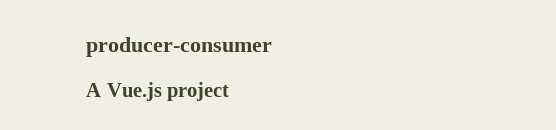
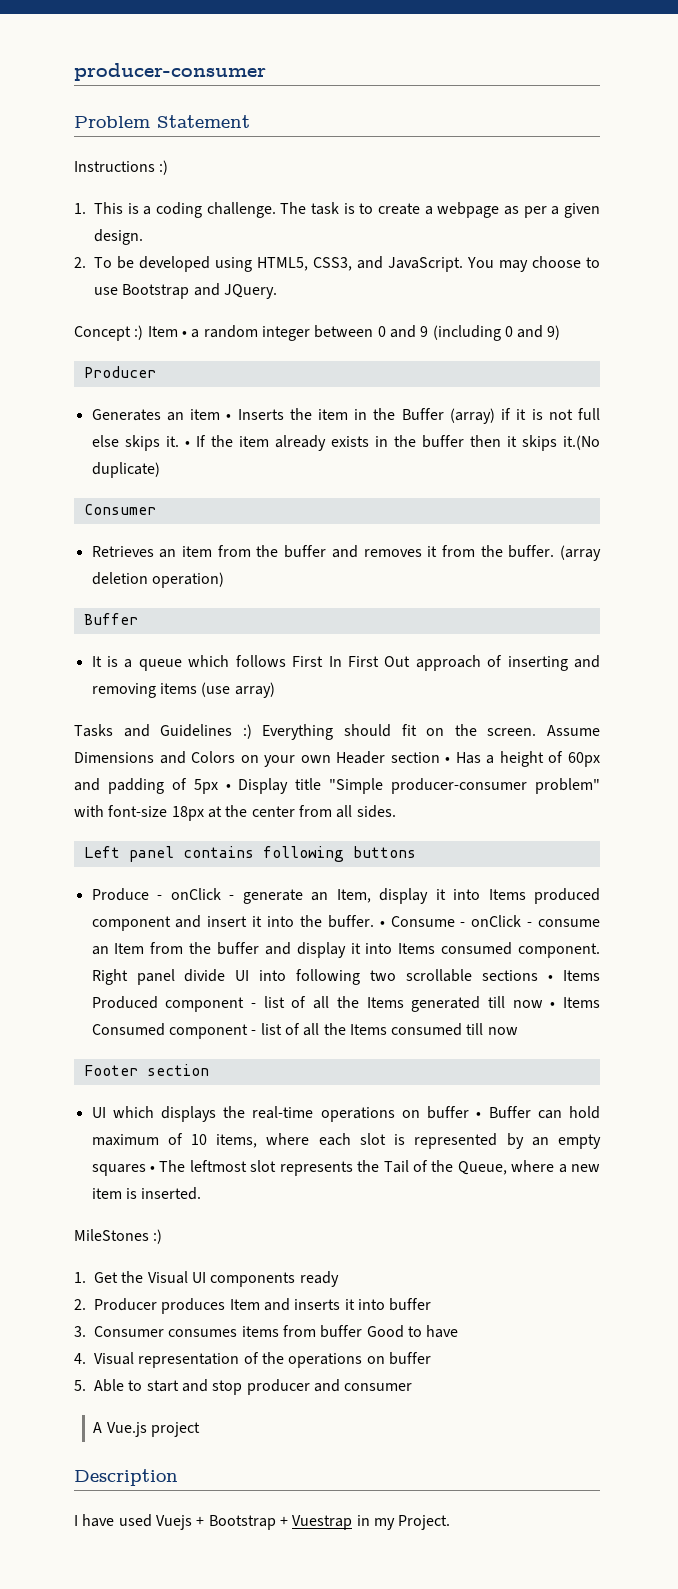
[86,82,230,101] A Vue.js project -> [74,115,250,128] [74,160,169,175] [74,202,601,218] [94,229,143,245] [74,256,600,272] [94,283,277,299] [74,325,561,341] [83,366,156,378] [91,408,601,424] [91,435,600,451] [91,462,160,478] [83,504,156,515] [91,545,601,561] [91,572,224,588] [83,613,138,625] [91,655,600,671] [91,682,275,698] [74,724,601,740] [74,751,601,767] [74,778,600,794] [74,805,396,821] [83,846,416,862] [91,888,600,904] [91,915,601,931] [91,942,601,958] [91,969,600,985] [91,996,600,1012] [91,1023,518,1039] [83,1064,209,1076] [91,1106,601,1122] [91,1133,602,1149] [91,1160,600,1176] [91,1187,202,1200] [74,1229,163,1244] [74,1271,339,1287] [74,1298,432,1314] [74,1325,459,1338] [74,1352,431,1368] [74,1379,413,1395] [93,1422,201,1437] [74,1469,178,1486] [74,1514,451,1530] Problem Statement // Instructions :) // 1. This is a coding challenge. The task is to create a webpage as per a given design. // 2. To be developed using HTML5, CSS3, and JavaScript. You may choose to use Bootstrap and JQuery. // Concept :) Item • a random integer between 0 and 9 (including 0 and 9) // Producer // Generates an item • Inserts the item in the Buffer (array) if it is not full else skips it. • If the item already exists in the buffer then it skips it.(No duplicate) // Consumer // Retrieves an item from the buffer and removes it from the buffer. (array deletion operation) // Buffer // It is a queue which follows First In First Out approach of inserting and removing items (use array) // Tasks and Guidelines :) Everything should fit on the screen. Assume Dimensions and Colors on your own Header section • Has a height of 60px and padding of 5px • Display title "Simple producer-consumer problem" with font-size 18px at the center from all sides. // Left panel contains following buttons // Produce - onClick - generate an Item, display it into Items produced component and insert it into the buffer. • Consume - onClick - consume an Item from the buffer and display it into Items consumed component. Right panel divide UI into following two scrollable sections • Items Produced component - list of all the Items generated till now • Items Consumed component - list of all the Items consumed till now // Footer section // UI which displays the real-time operations on buffer • Buffer can hold maximum of 10 items, where each slot is represented by an empty squares • The leftmost slot represents the Tail of the Queue, where a new item is inserted. // MileStones :) // 1. Get the Visual UI components ready // 2. Producer produces Item and inserts it into buffer // 3. Consumer consumes items from buffer Good to have // 4. Visual representation of the operations on buffer // 5. Able to start and stop producer and consumer // A Vue.js project // Description // I have used Vuejs + Bootstrap + Vuestrap in my Project.

